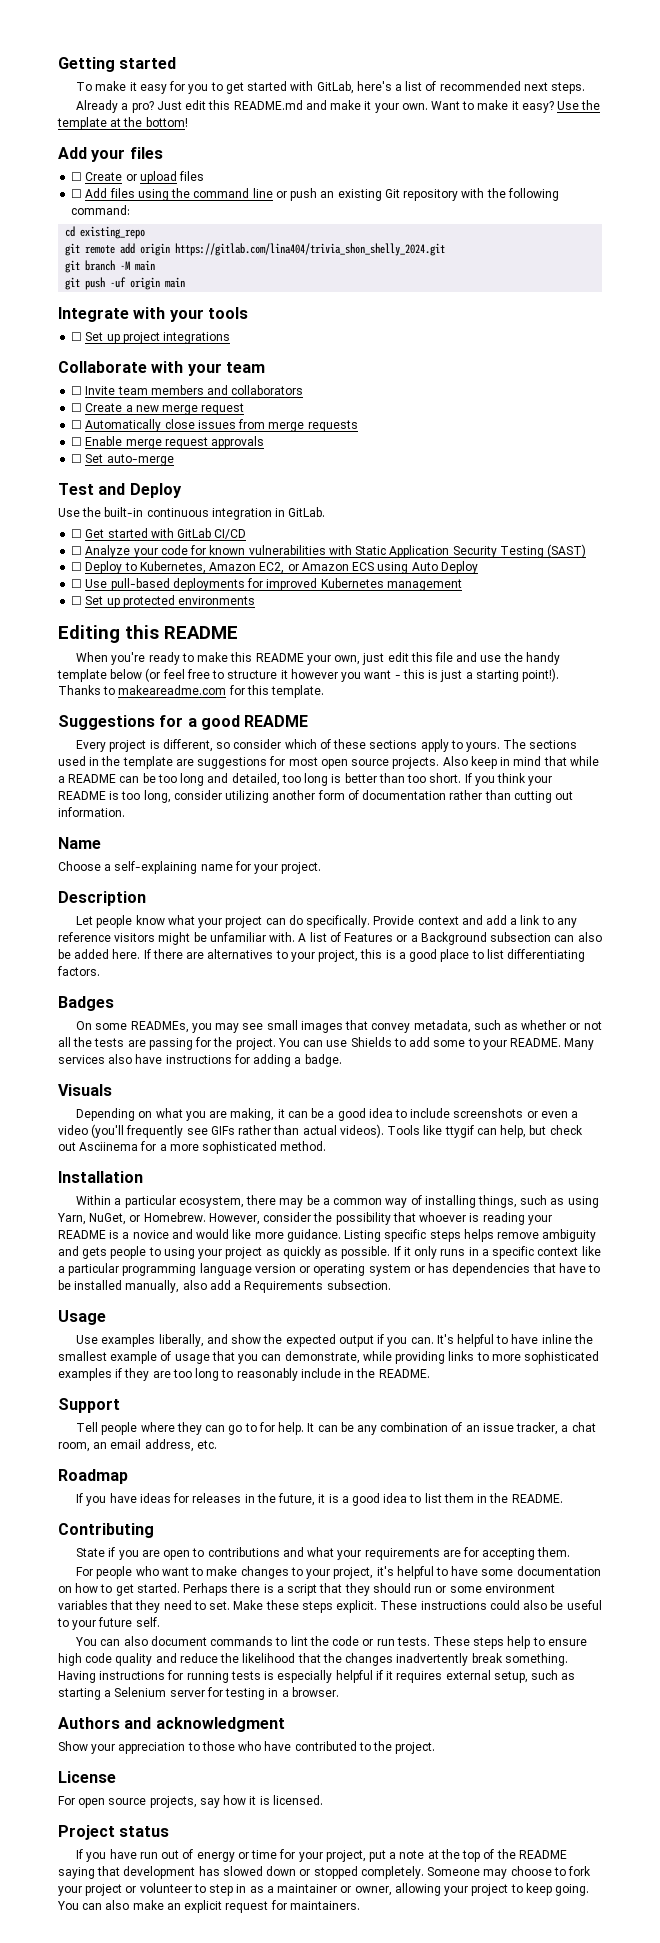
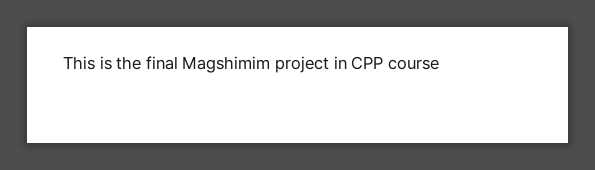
[58,57,177,72] [76,81,586,94] [76,100,601,113] [57,117,188,130] [58,147,163,162] [71,171,205,184] [71,188,559,201] [71,205,131,215] [65,226,146,239] [65,243,446,256] [65,260,156,273] [65,277,186,290] [58,307,248,322] [71,332,231,344] [58,361,265,376] [71,385,304,395] [71,403,245,415] [71,419,358,432] [71,436,265,449] [71,454,174,466] [58,483,182,498] [58,507,326,520] [71,528,247,539] [71,544,587,558] [71,561,478,574] [71,578,462,591] [71,595,256,608] [58,625,238,643] [76,652,560,665] [57,668,560,682] [58,685,325,698] [58,715,309,730] [76,739,578,752] [58,756,599,769] [58,773,553,786] [58,790,574,803] [58,807,125,817] [58,837,101,849] [58,861,322,874] [58,891,146,906] [76,915,577,928] [58,932,602,945] [58,949,586,962] [57,966,100,976] [58,996,114,1011] [76,1020,602,1033] [58,1037,595,1050] [58,1054,342,1067] [58,1084,112,1096] [76,1108,579,1121] [58,1124,583,1138] [58,1141,327,1154] [58,1171,143,1183] [76,1195,599,1208] [57,1212,552,1225] [58,1229,597,1242] [58,1246,601,1259] [58,1263,601,1276] [58,1280,391,1293] [58,1310,106,1325] [76,1334,593,1347] [58,1351,600,1364] [58,1368,430,1381] [58,1398,120,1413] [76,1422,596,1435] [58,1439,217,1452] [58,1469,128,1484] [76,1493,563,1506] [58,1523,154,1538] [76,1547,571,1560] [76,1566,601,1579] [58,1583,555,1596] [58,1600,602,1613] [57,1617,160,1630] [75,1636,587,1649] [58,1653,568,1666] [58,1670,576,1683] [58,1687,339,1700] [58,1717,285,1732] [58,1741,436,1754] [58,1771,116,1783] [58,1795,323,1808] [58,1825,170,1840] [76,1849,567,1862] [58,1866,592,1879] [58,1883,590,1896] [57,1900,360,1913] Getting started // To make it easy for you to get started with GitLab, here's a list of recommended next steps. // Already a pro? Just edit this README.md and make it your own. Want to make it easy? Use the template at the bottom! // Add your files // ☐ Create or upload files // ☐ Add files using the command line or push an existing Git repository with the following command: // cd existing_repo // git remote add origin https://gitlab.com/lina404/trivia_shon_shelly_2024.git // git branch -M main // git push -uf origin main // Integrate with your tools // ☐ Set up project integrations // Collaborate with your team // ☐ Invite team members and collaborators // ☐ Create a new merge request // ☐ Automatically close issues from merge requests // ☐ Enable merge request approvals // ☐ Set auto-merge // Test and Deploy // Use the built-in continuous integration in GitLab. // ☐ Get started with GitLab CI/CD // ☐ Analyze your code for known vulnerabilities with Static Application Security Testing (SAST) // ☐ Deploy to Kubernetes, Amazon EC2, or Amazon ECS using Auto Deploy // ☐ Use pull-based deployments for improved Kubernetes management // ☐ Set up protected environments // Editing this README // When you're ready to make this README your own, just edit this file and use the handy template below (or feel free to structure it however you want - this is just a starting point!). Thanks to makeareadme.com for this template. // Suggestions for a good README // Every project is different, so consider which of these sections apply to yours. The sections used in the template are suggestions for most open source projects. Also keep in mind that while a README can be too long and detailed, too long is better than too short. If you think your README is too long, consider utilizing another form of documentation rather than cutting out information. // Name // Choose a self-explaining name for your project. // Description // Let people know what your project can do specifically. Provide context and add a link to any reference visitors might be unfamiliar with. A list of Features or a Background subsection can also be added here. If there are alternatives to your project, this is a good place to list differentiating factors. // Badges // On some READMEs, you may see small images that convey metadata, such as whether or not all the tests are passing for the project. You can use Shields to add some to your README. Many services also have instructions for adding a badge. // Visuals // Depending on what you are making, it can be a good idea to include screenshots or even a video (you'll frequently see GIFs rather than actual videos). Tools like ttygif can help, but check out Asciinema for a more sophisticated method. // Installation // Within a particular ecosystem, there may be a common way of installing things, such as using Yarn, NuGet, or Homebrew. However, consider the possibility that whoever is reading your README is a novice and would like more guidance. Listing specific steps helps remove ambiguity and gets people to using your project as quickly as possible. If it only runs in a specific context like a particular programming language version or operating system or has dependencies that have to be installed manually, also add a Requirements subsection. // Usage // Use examples liberally, and show the expected output if you can. It's helpful to have inline the smallest example of usage that you can demonstrate, while providing links to more sophisticated examples if they are too long to reasonably include in the README. // Support // Tell people where they can go to for help. It can be any combination of an issue tracker, a chat room, an email address, etc. // Roadmap // If you have ideas for releases in the future, it is a good idea to list them in the README. // Contributing // State if you are open to contributions and what your requirements are for accepting them. // For people who want to make changes to your project, it's helpful to have some documentation on how to get started. Perhaps there is a script that they should run or some environment variables that they need to set. Make these steps explicit. These instructions could also be useful to your future self. // You can also document commands to lint the code or run tests. These steps help to ensure high code quality and reduce the likelihood that the changes inadvertently break something. Having instructions for running tests is especially helpful if it requires external setup, such as starting a Selenium server for testing in a browser. // Authors and acknowledgment // Show your appreciation to those who have contributed to the project. // License // For open source projects, say how it is licensed. // Project status // If you have run out of energy or time for your project, put a note at the top of the README saying that development has slowed down or stopped completely. Someone may choose to fork your project or volunteer to step in as a maintainer or owner, allowing your project to keep going. You can also make an explicit request for maintainers. -> [63,56,439,73] This is the final Magshimim project in CPP course

